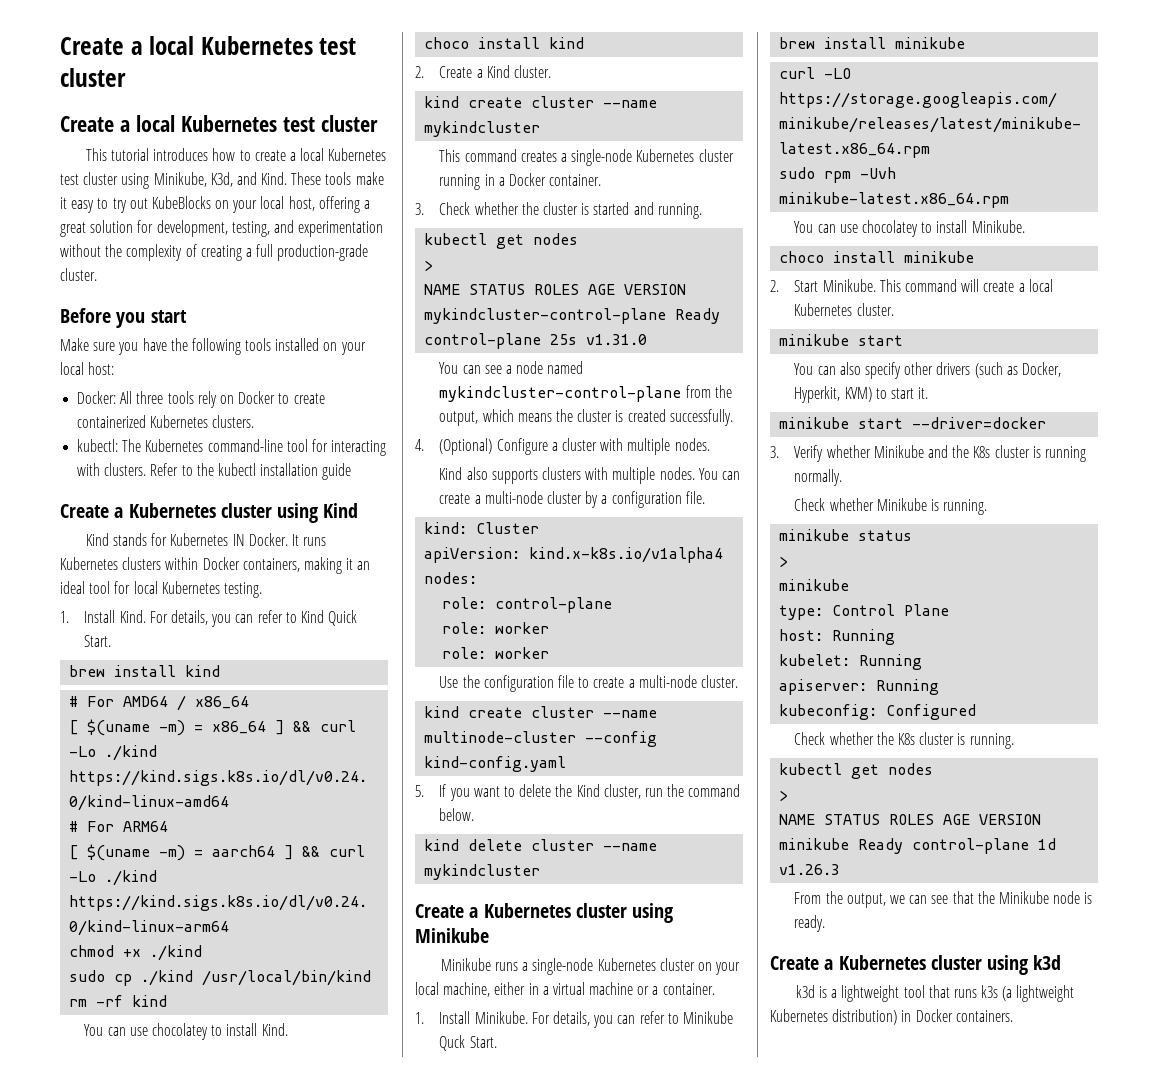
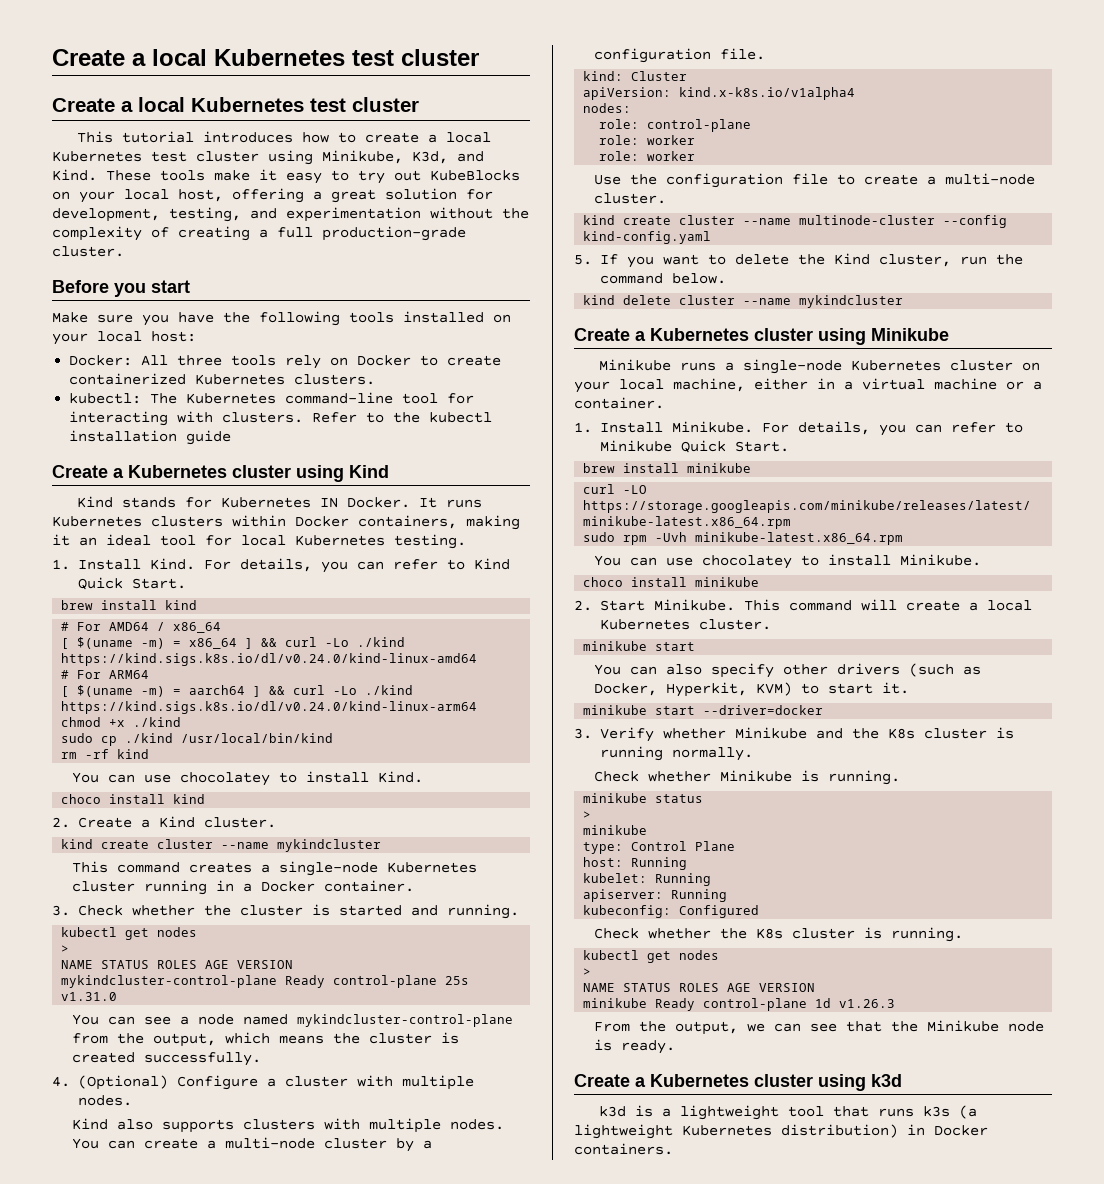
[439,1035,466,1051] Quck -> [680,440,726,453] Quick

